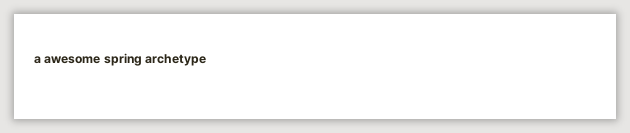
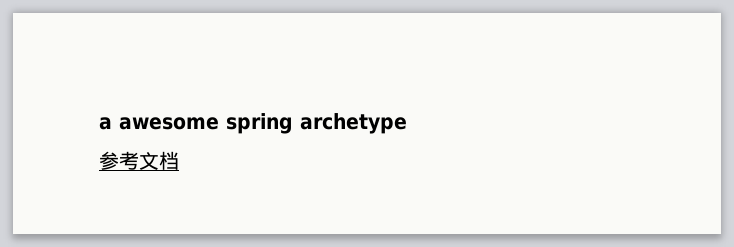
(207, 60) none -> [99,151,179,170] // 参考文档

